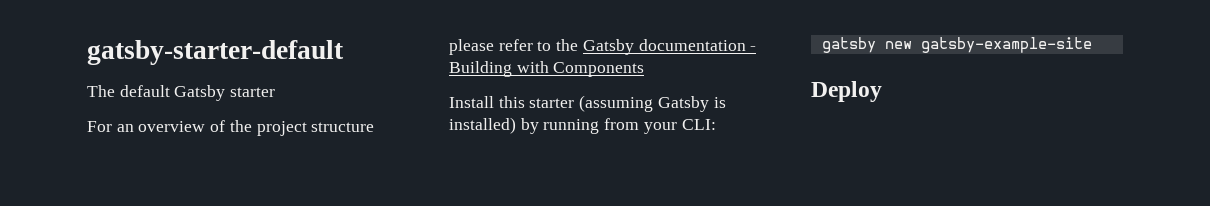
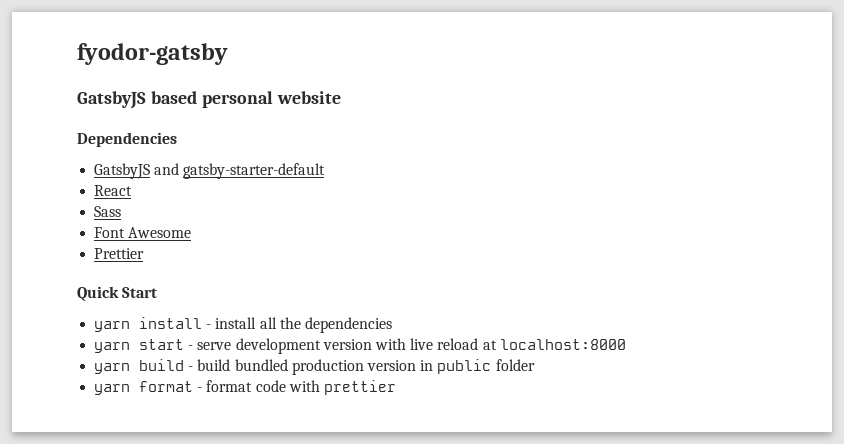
[87,40,344,65] [87,85,276,101] [87,120,375,136] [449,39,757,55] [449,61,645,77] [449,95,726,112] [449,117,716,134] [821,37,1092,53] [811,81,882,102] gatsby-starter-default // The default Gatsby starter // For an overview of the project structure please refer to the Gatsby documentation - Building with Components // Install this starter (assuming Gatsby is installed) by running from your CLI: // gatsby new gatsby-example-site // Deploy -> [77,43,228,65] [77,91,341,109] [77,132,177,147] [94,163,326,179] [94,185,133,196] [94,206,122,217] [94,227,192,238] [94,248,145,259] [77,286,158,301] [94,317,392,333] [94,338,626,354] [94,359,535,375] [94,380,396,395] fyodor-gatsby // GatsbyJS based personal website // Dependencies // GatsbyJS and gatsby-starter-default // React // Sass // Font Awesome // Prettier // Quick Start // yarn install - install all the dependencies // yarn start - serve development version with live reload at localhost:8000 // yarn build - build bundled production version in public folder // yarn format - format code with prettier

